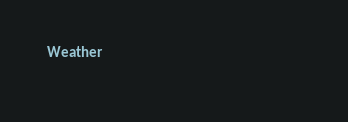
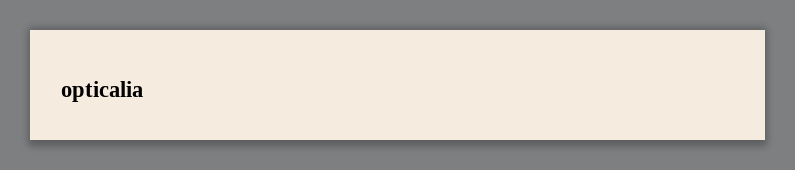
[47,46,103,57] Weather -> [61,81,143,102] opticalia

